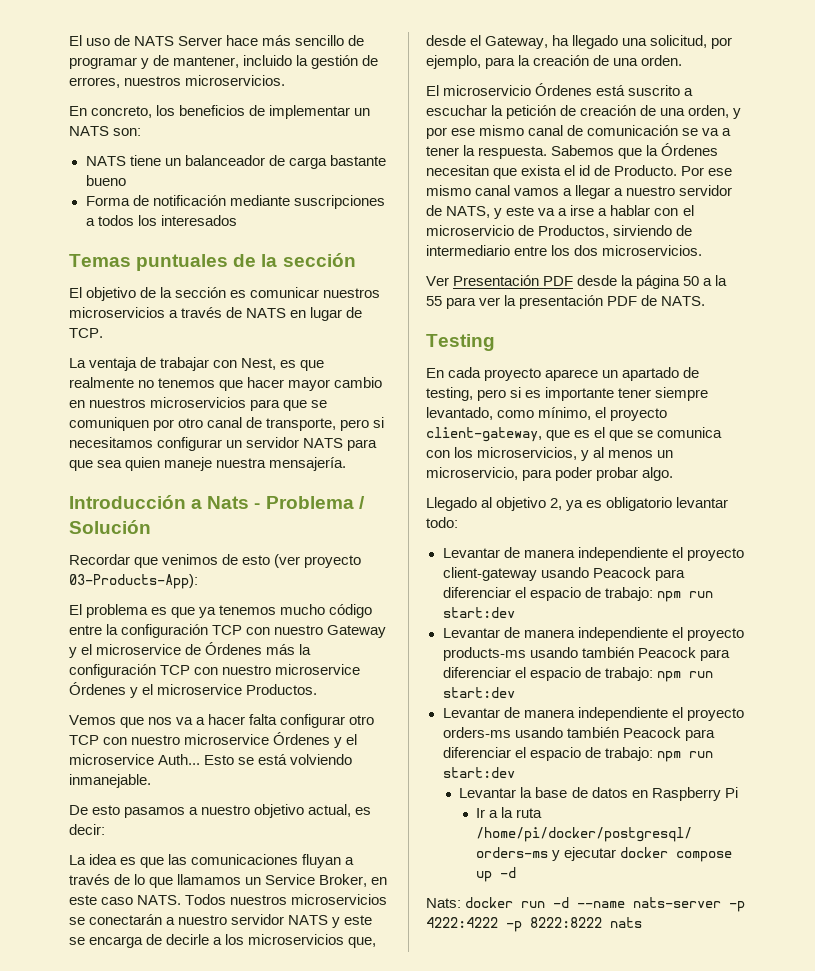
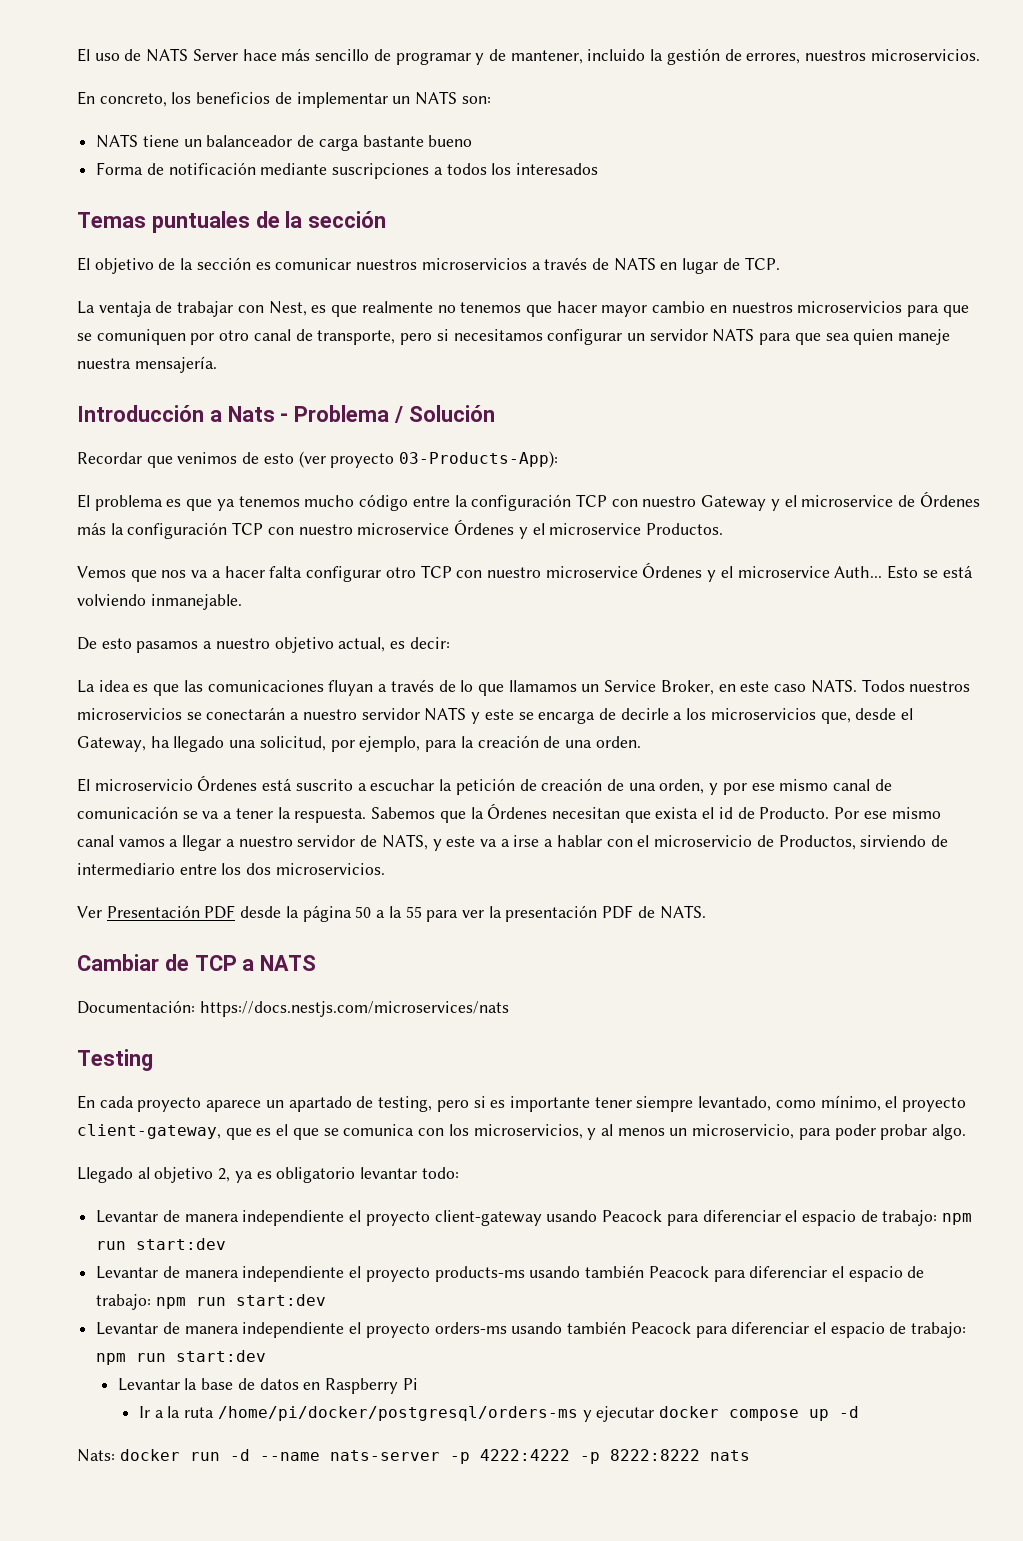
(706, 301) none -> [77,954,317,971] [77,1000,509,1017] // Cambiar de TCP a NATS // Documentación: https://docs.nestjs.com/microservices/nats

